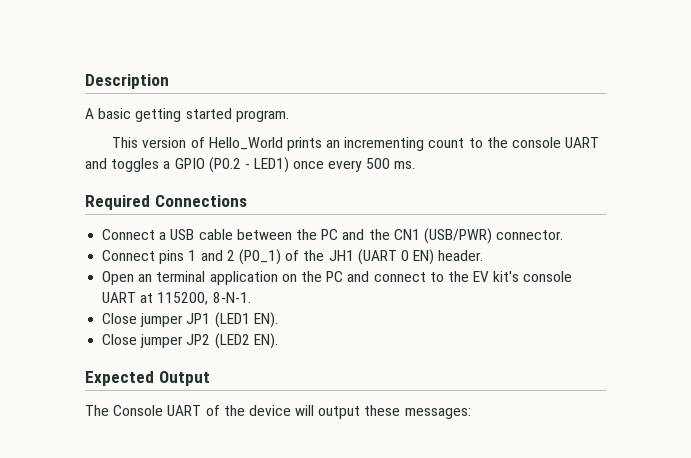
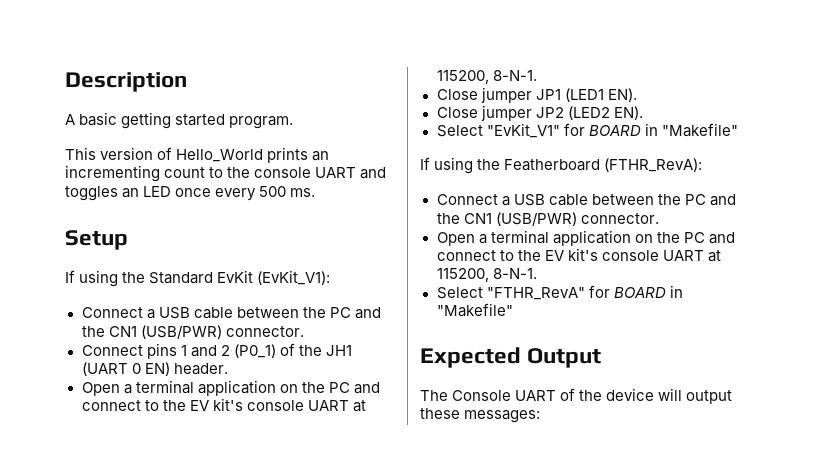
[163,157,290,173] a GPIO (P0.2 - LED1) -> [122,186,172,198] an LED
[85,195,247,210] Required Connections -> [65,230,128,250] [65,270,331,287] Setup // If using the Standard EvKit (EvKit_V1):
[138,274,153,282] an -> [123,384,132,394] a
(278, 341) none -> [436,123,738,138] [420,157,703,174] [436,194,736,206] [436,212,659,226] [436,230,735,246] [436,248,721,262] [436,268,537,282] [436,285,683,300] [436,303,513,317] // Select "EvKit_V1" for BOARD in "Makefile" // If using the Featherboard (FTHR_RevA): // Connect a USB cable between the PC and the CN1 (USB/PWR) connector. // Open a terminal application on the PC and connect to the EV kit's console UART at 115200, 8-N-1. // Select "FTHR_RevA" for BOARD in "Makefile"

